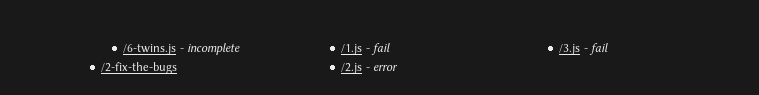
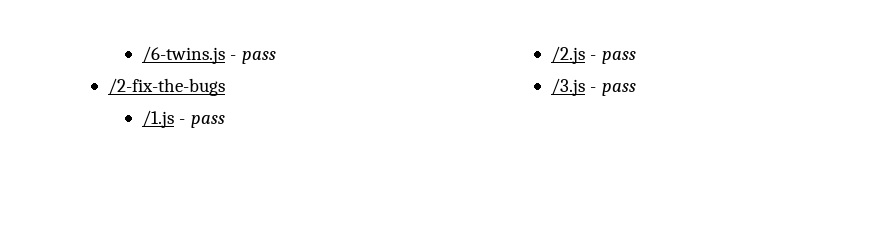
[186,43,240,55] incomplete -> [241,51,276,64] pass
[370,43,390,55] fail -> [190,115,225,128] pass
[372,65,398,71] error -> [601,51,636,64] pass
[588,43,608,55] fail -> [601,83,636,96] pass

